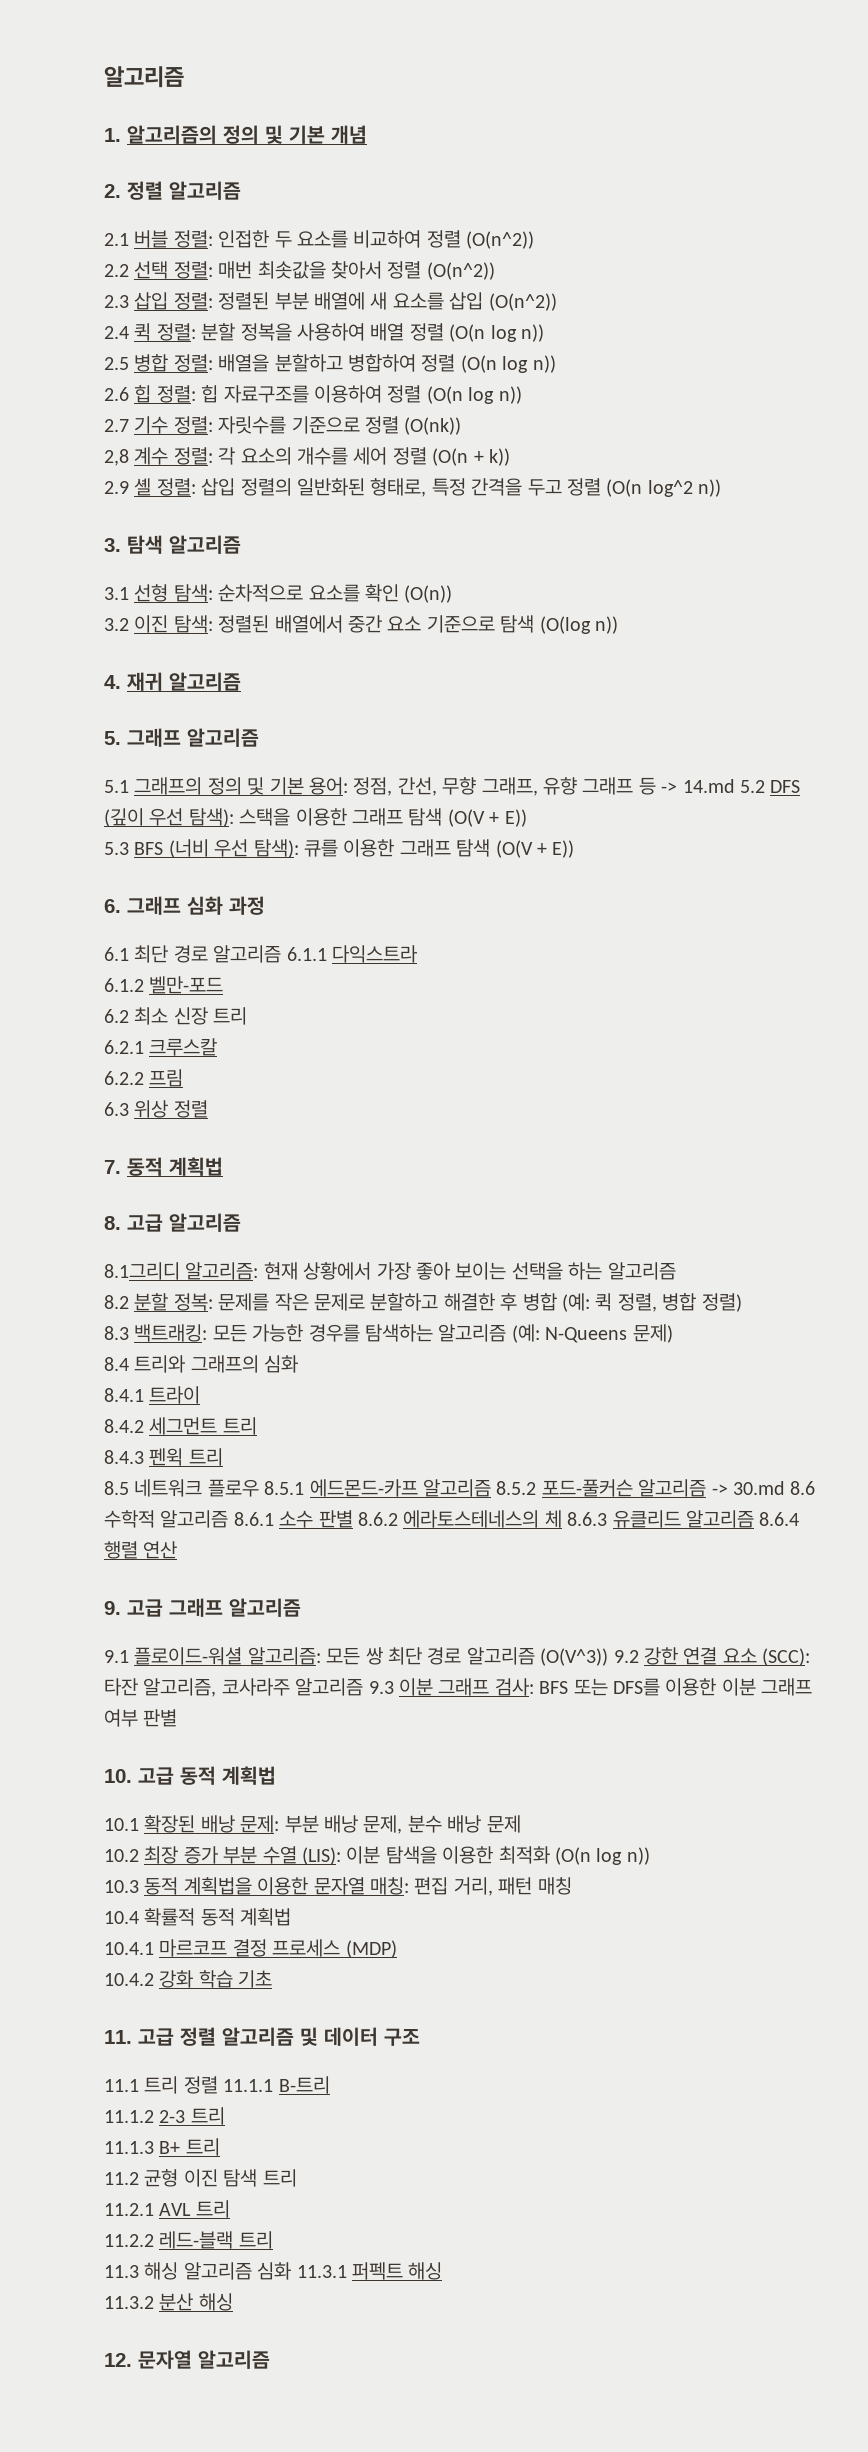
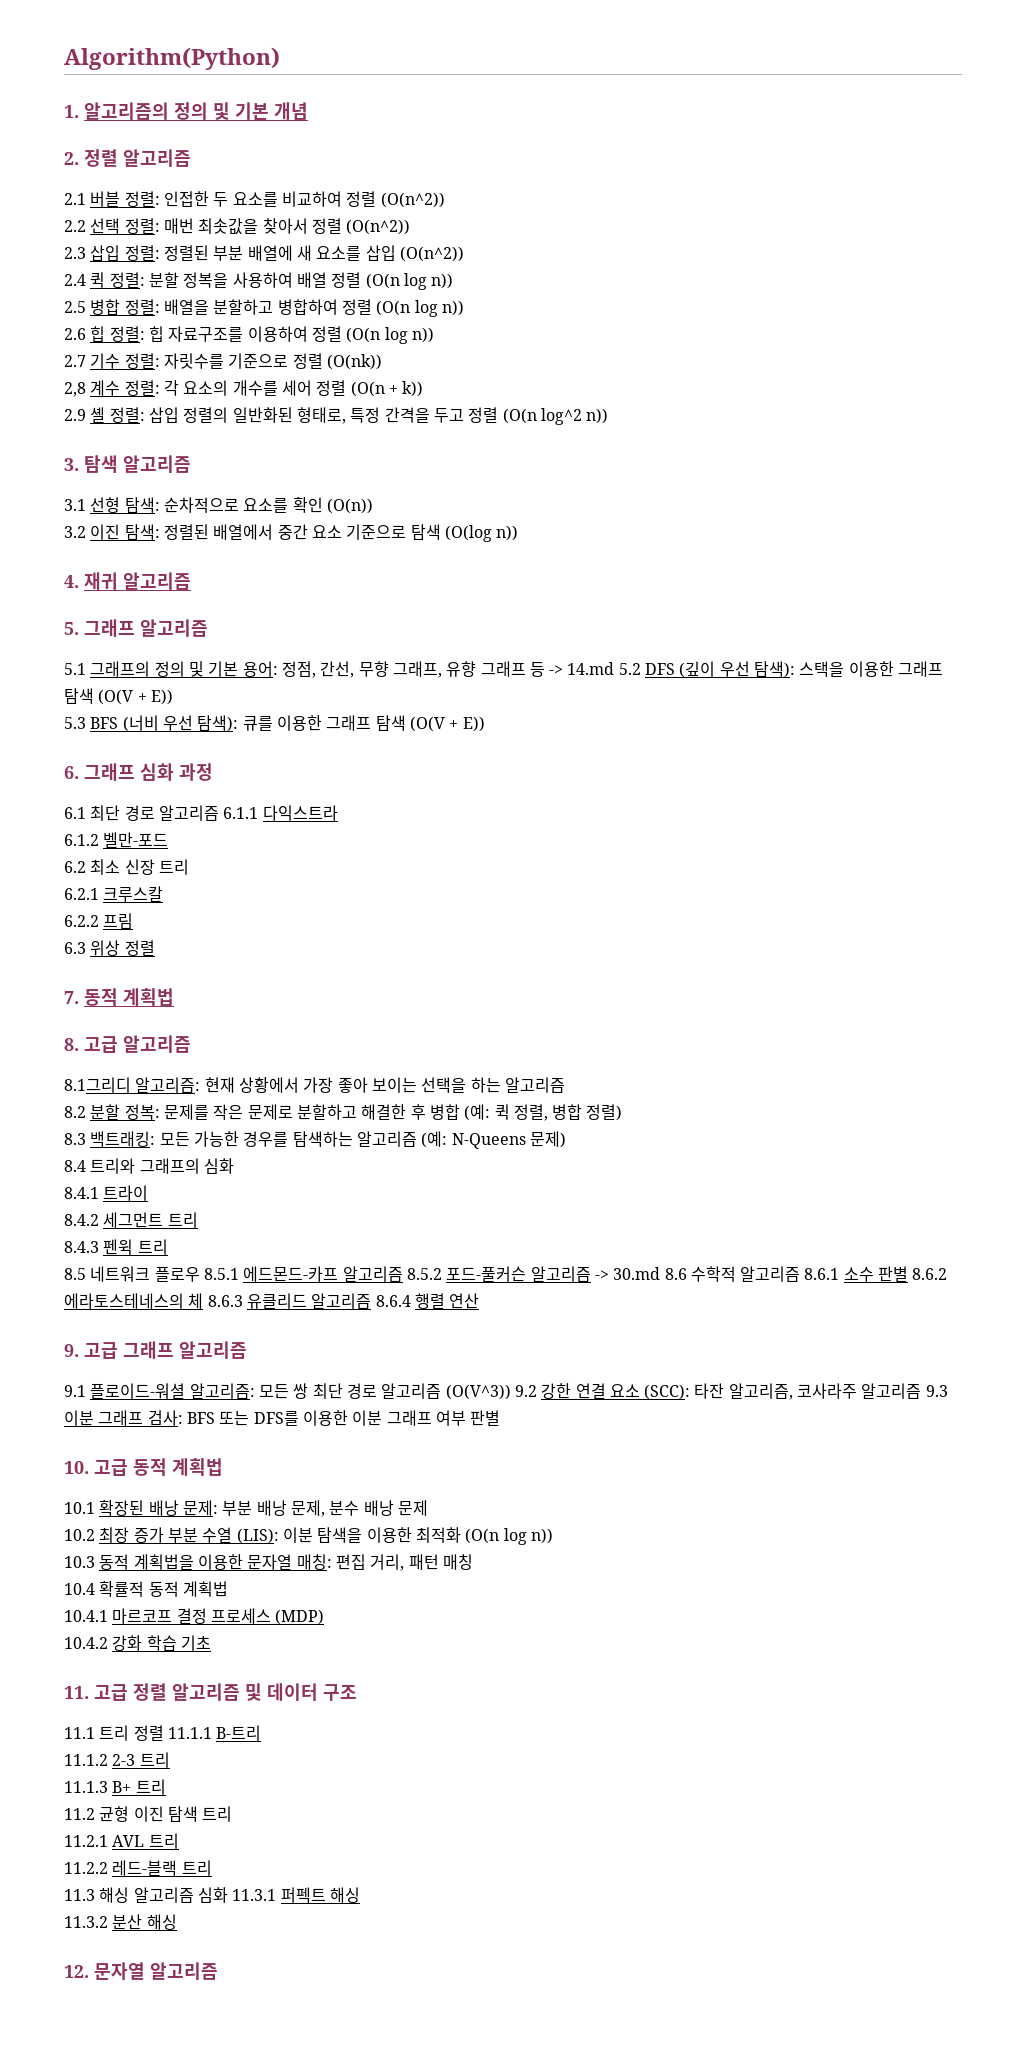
[104,66,184,88] 알고리즘 -> [64,47,280,70] Algorithm(Python)

